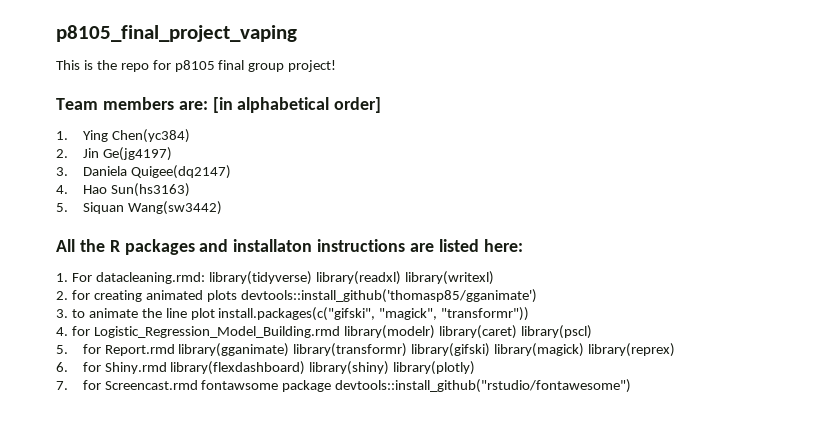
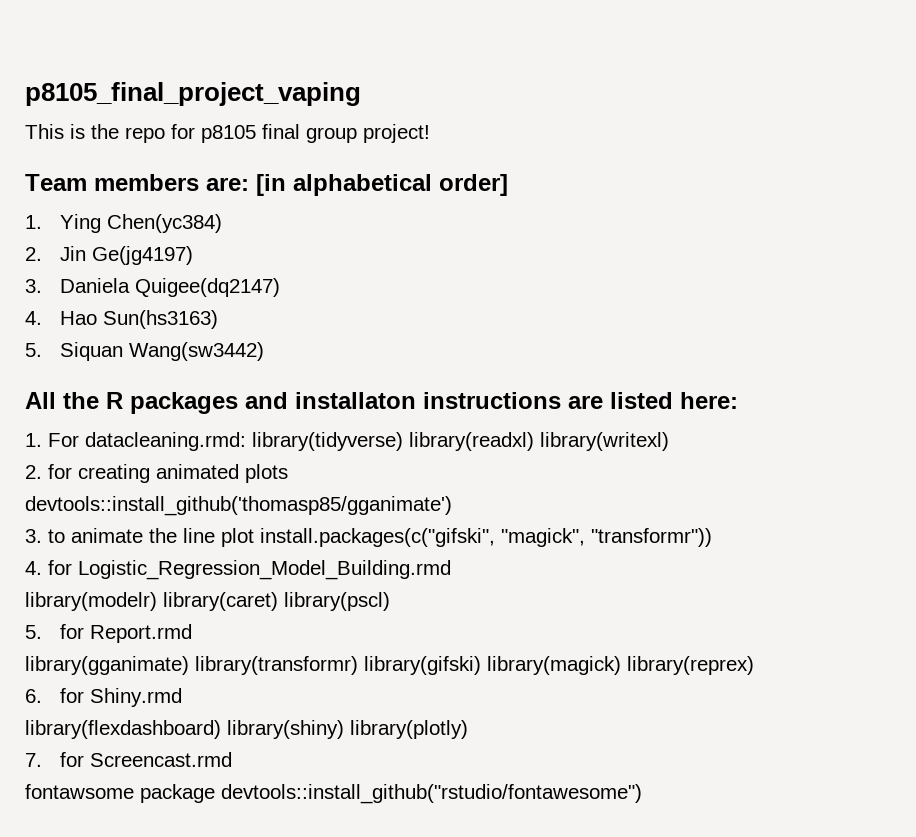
(237, 296) none -> (288, 473) //
(340, 332) none -> (451, 570) //
(175, 350) none -> (193, 633) //
(167, 368) none -> (183, 697) //
(198, 385) none -> (233, 759) //

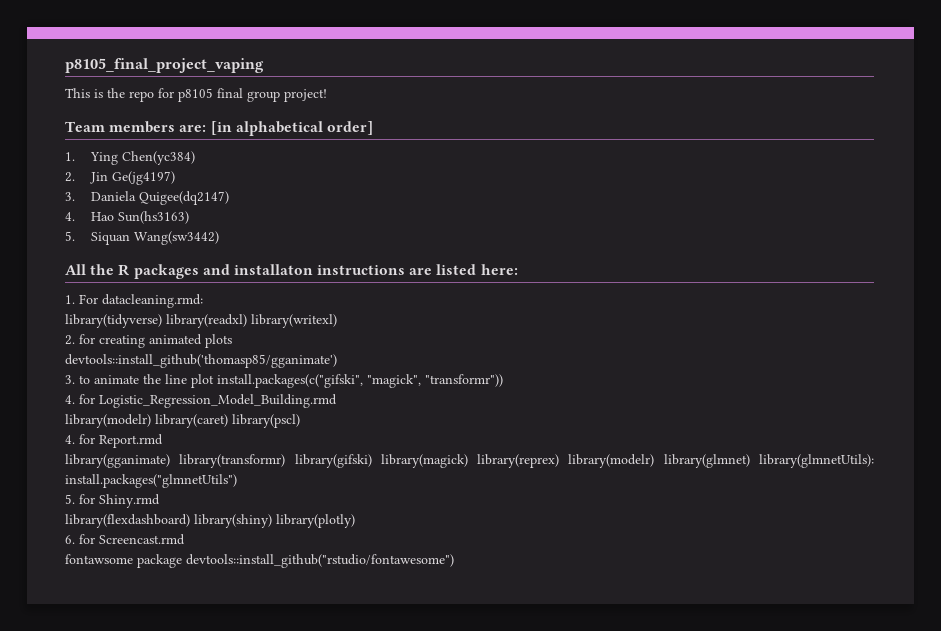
(246, 441) none -> (203, 301) //
[25,625,42,639] 5. -> [65,435,75,444] 4.
[25,689,42,703] // 6. -> [568,454,874,468] [65,474,237,488] [65,494,75,504] library(modelr) library(glmnet) library(glmnetUtils): install.packages("glmnetUtils") // 5.
[25,753,42,767] 7. -> [65,535,75,544] 6.

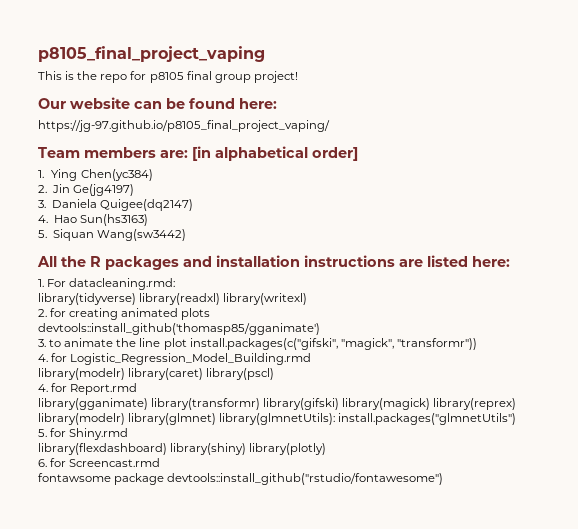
(327, 95) none -> [38,97,277,109] [38,120,330,132] // Our website can be found here: // https://jg-97.github.io/p8105_final_project_vaping/
[233,264,313,275] installaton -> [216,255,300,267] installation

